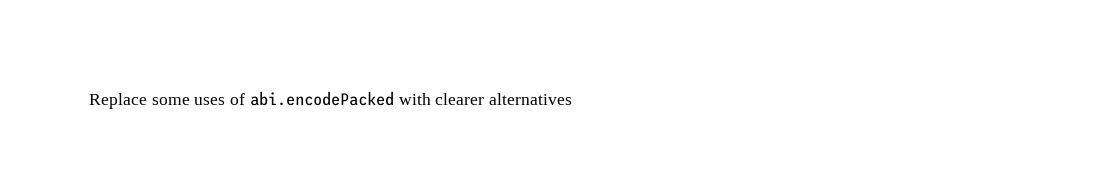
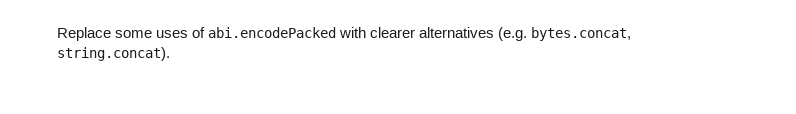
(573, 99) none -> [498,27,632,41] [57,47,170,61] (e.g. bytes.concat, string.concat).

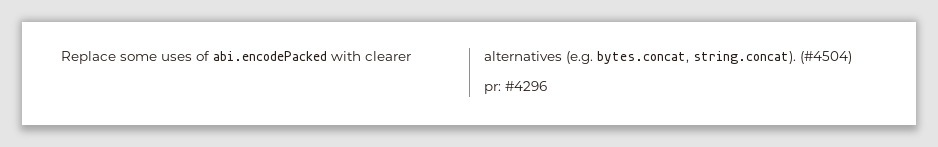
(170, 54) none -> [800,51,852,64] [484,81,547,94] (#4504) // pr: #4296

